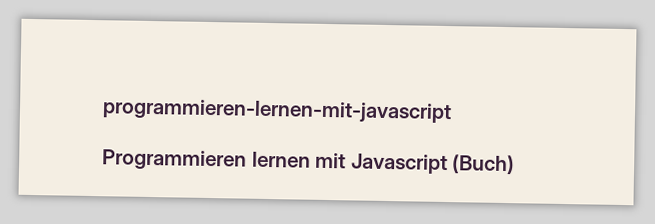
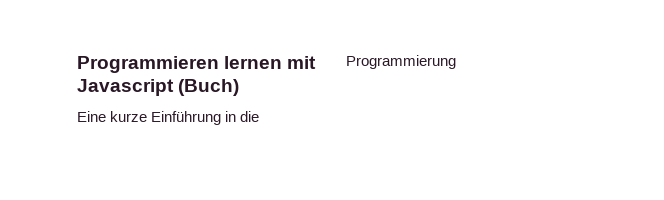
[102,98,452,125] programmieren-lernen-mit-javascript // -> (77, 64) none
(516, 164) none -> [77,111,260,125] [346,55,456,69] // Eine kurze Einführung in die Programmierung

